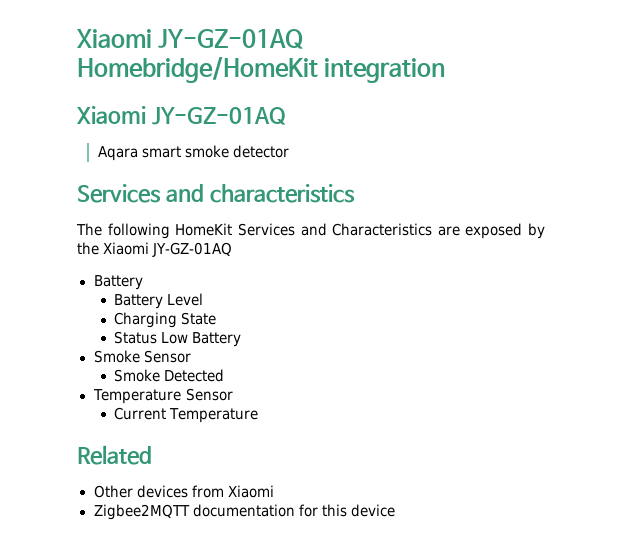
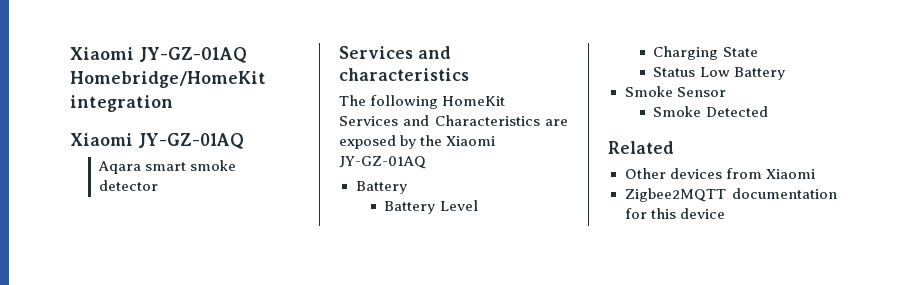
[92,388,233,404] [114,407,259,423] // Temperature Sensor // Current Temperature -> (768, 111) none

